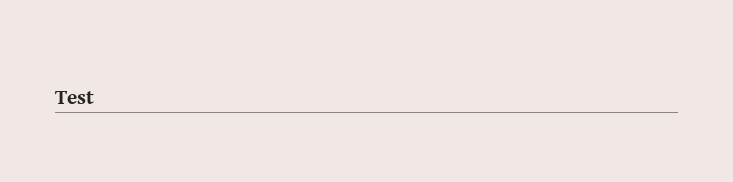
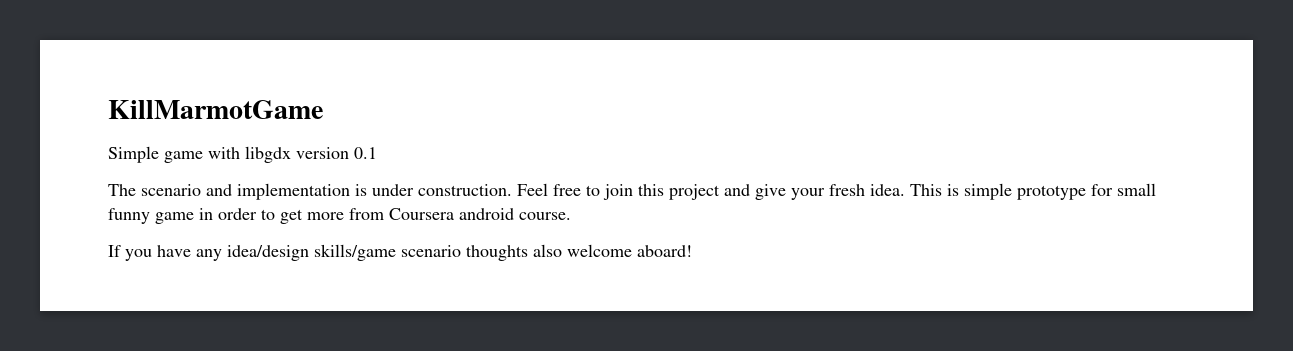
[55,91,94,104] Test -> [108,100,323,119] [108,146,377,163] [108,183,1156,200] [108,208,571,224] [108,244,692,261] KillMarmotGame // Simple game with libgdx version 0.1 // The scenario and implementation is under construction. Feel free to join this project and give your fresh idea. This is simple prototype for small funny game in order to get more from Coursera android course. // If you have any idea/design skills/game scenario thoughts also welcome aboard!

